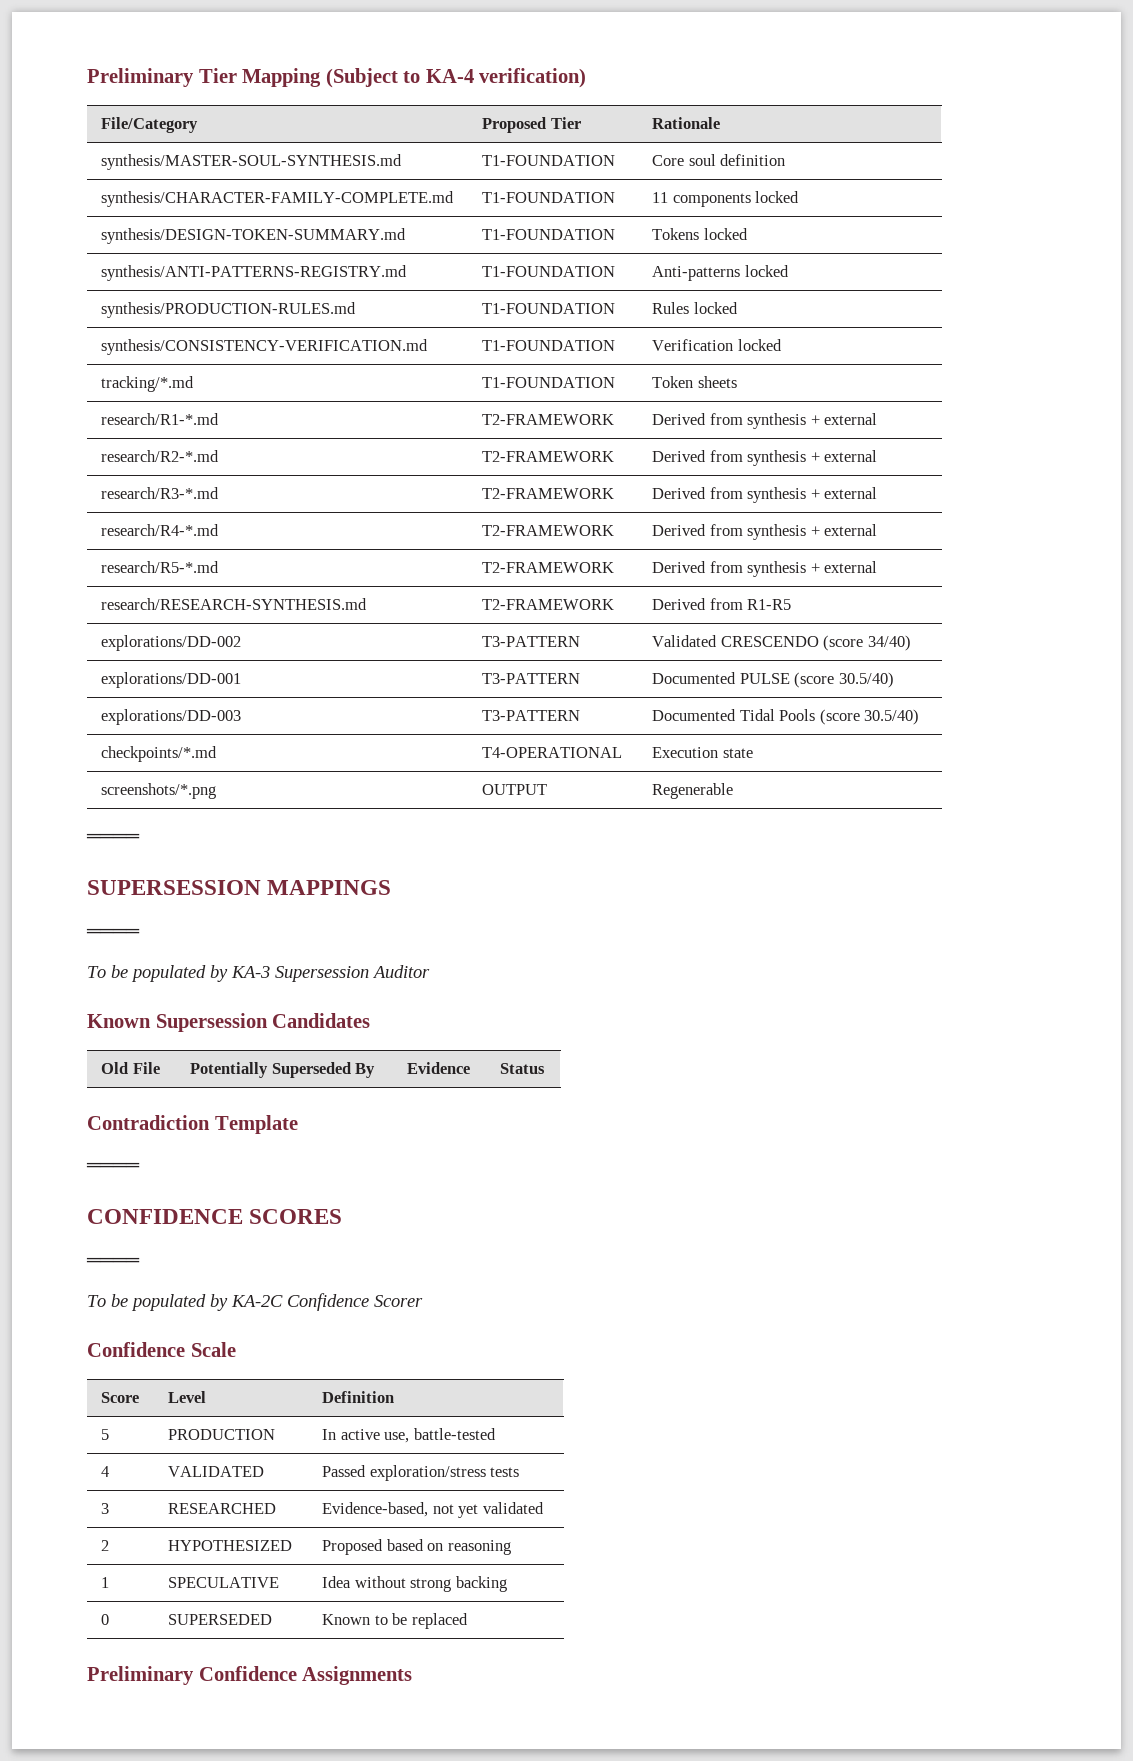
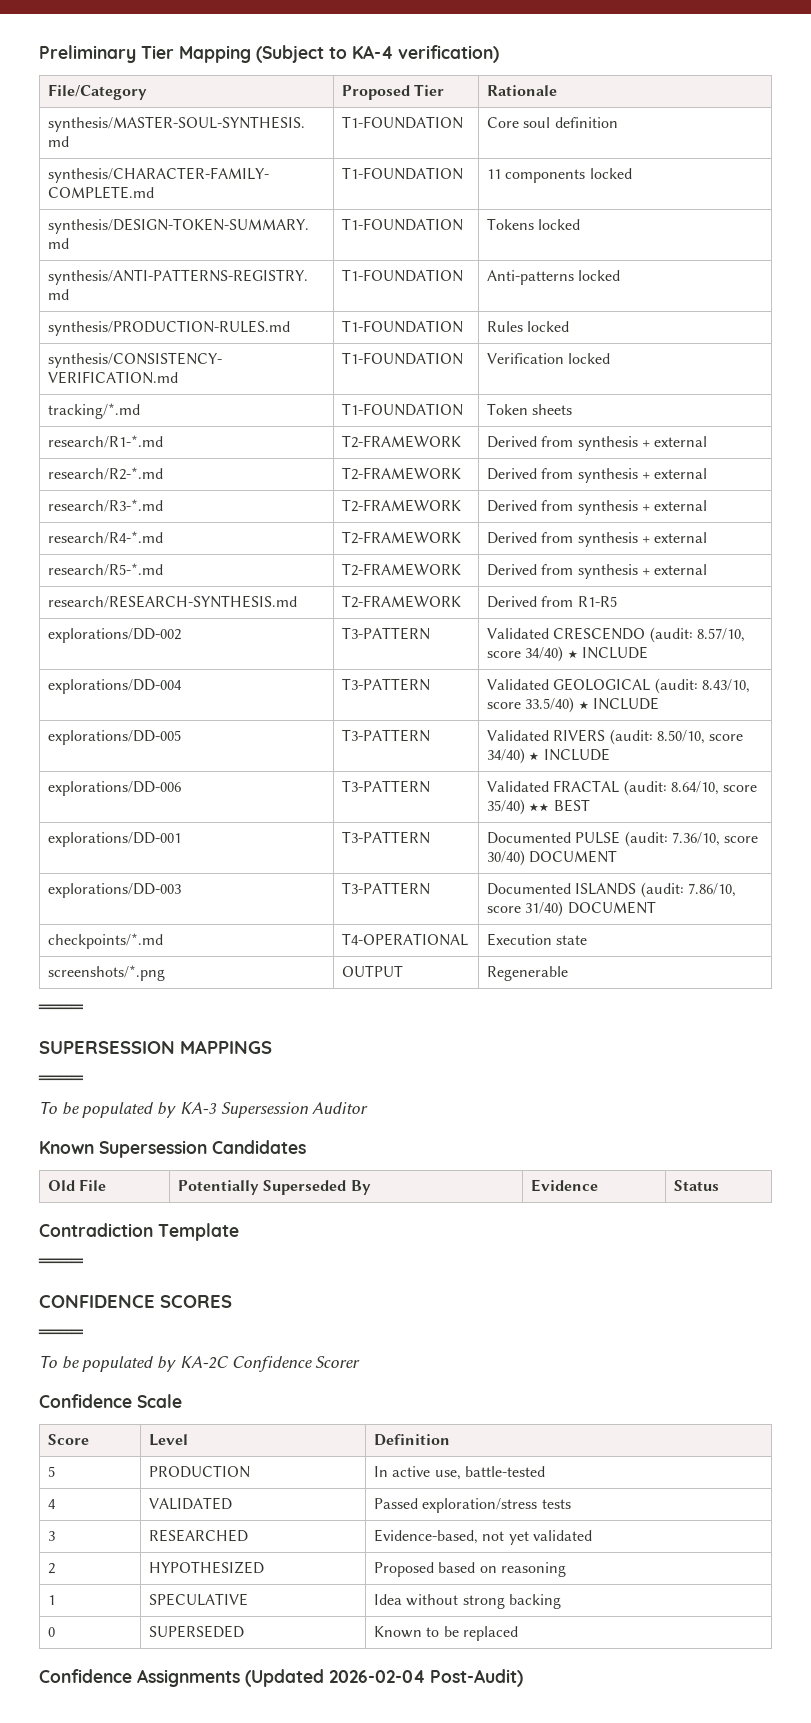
[823,635,911,651] [101,672,242,688] [482,673,581,684] [652,672,894,688] [101,709,242,725] [482,710,581,721] [652,709,920,725] (score 34/40) // explorations/DD-001 | T3-PATTERN | Documented PULSE (score 30.5/40) // explorations/DD-003 | T3-PATTERN | Documented Tidal Pools (score 30.5/40) -> [649,627,746,643] [487,646,649,662] [48,679,183,694] [342,678,431,691] [487,678,751,694] [487,697,660,713] [48,730,182,745] [342,729,431,742] [487,729,744,745] [487,748,610,764] [48,781,182,796] [342,780,431,793] [487,780,758,796] [487,799,590,815] [48,832,182,847] [342,831,431,844] [487,831,759,847] [487,850,618,866] [48,883,182,898] [342,882,431,895] [487,882,737,898] [487,901,656,917] (audit: 8.57/10, score 34/40) ★ INCLUDE // explorations/DD-004 | T3-PATTERN | Validated GEOLOGICAL (audit: 8.43/10, score 33.5/40) ★ INCLUDE // explorations/DD-005 | T3-PATTERN | Validated RIVERS (audit: 8.50/10, score 34/40) ★ INCLUDE // explorations/DD-006 | T3-PATTERN | Validated FRACTAL (audit: 8.64/10, score 35/40) ★★ BEST // explorations/DD-001 | T3-PATTERN | Documented PULSE (audit: 7.36/10, score 30/40) DOCUMENT // explorations/DD-003 | T3-PATTERN | Documented ISLANDS (audit: 7.86/10, score 31/40) DOCUMENT
[87,1666,194,1685] Preliminary -> (519, 1633) none
(413, 1675) none -> [245,1669,523,1687] (Updated 2026-02-04 Post-Audit)

